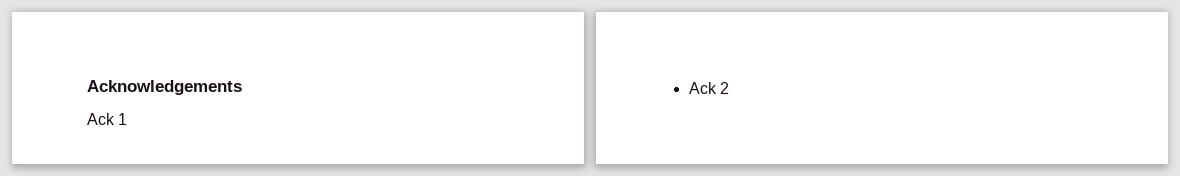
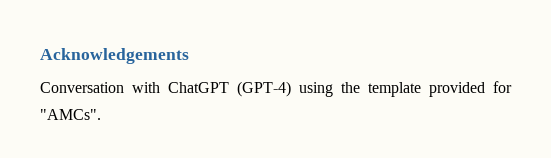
[87,113,128,125] [688,82,729,94] Ack 1 // Ack 2 -> [40,81,512,97] [40,109,101,120] Conversation with ChatGPT (GPT-4) using the template provided for "AMCs".

